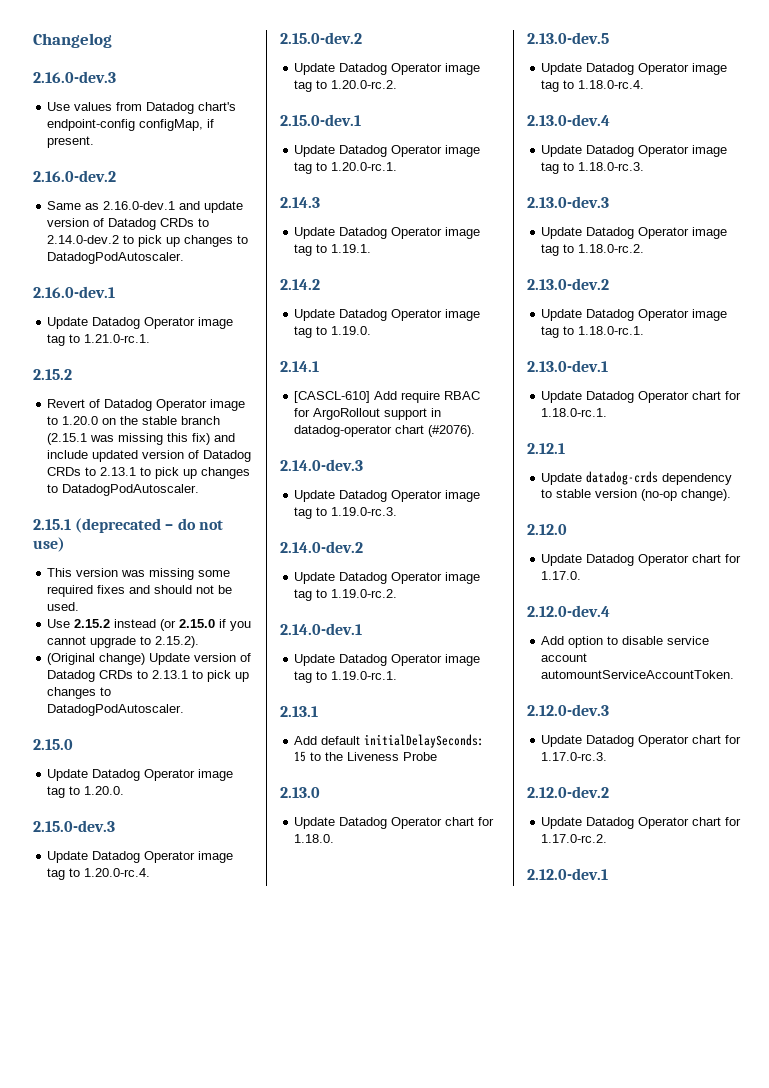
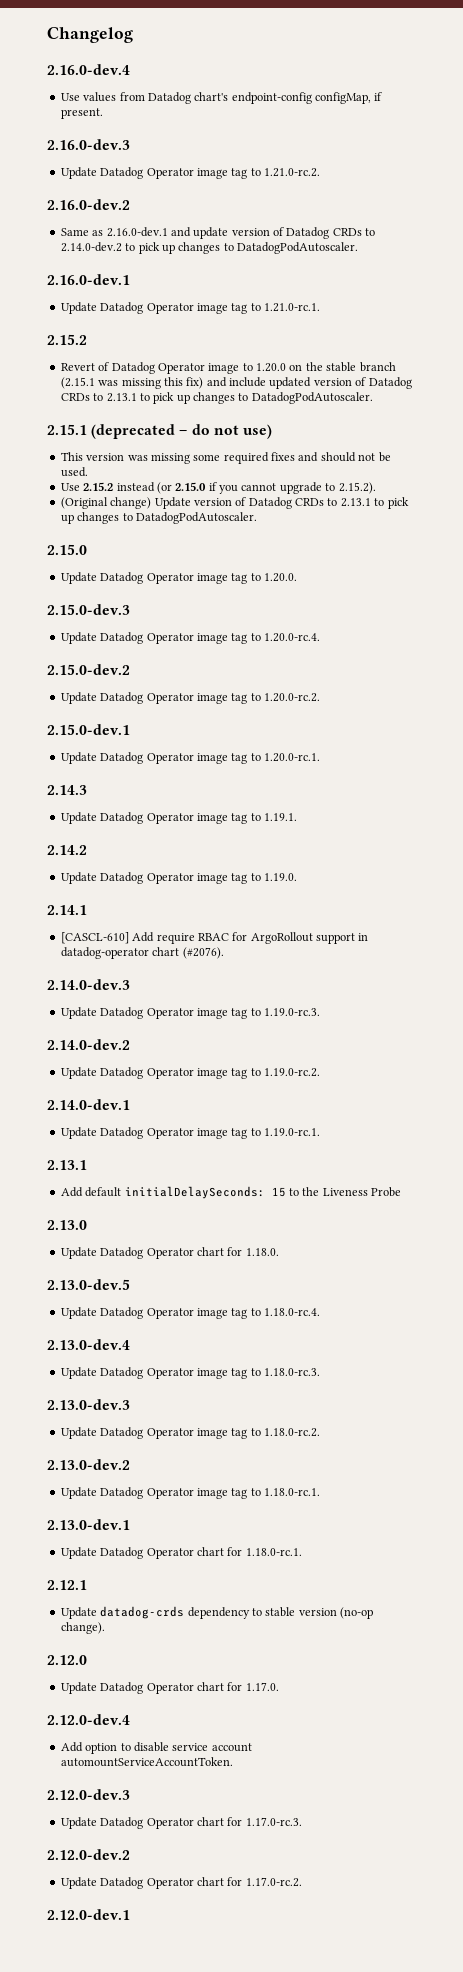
[33,71,116,83] 2.16.0-dev.3 -> [47,64,130,75] 2.16.0-dev.4
(95, 142) none -> [47,139,130,150] [60,167,320,179] // 2.16.0-dev.3 // Update Datadog Operator image tag to 1.21.0-rc.2.

